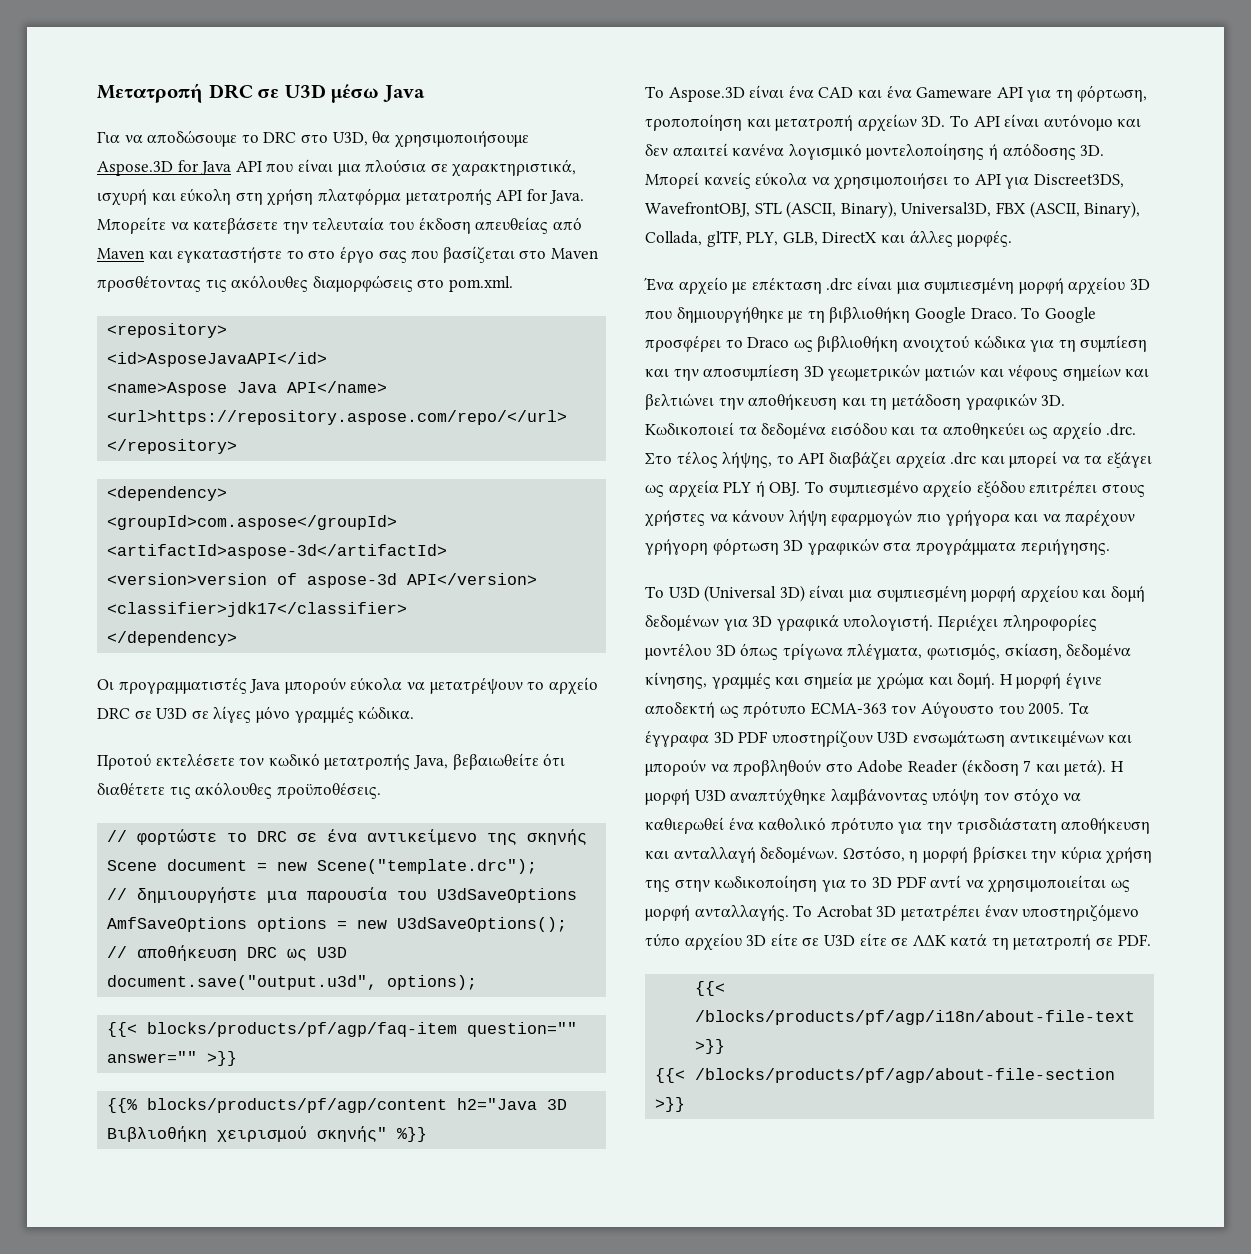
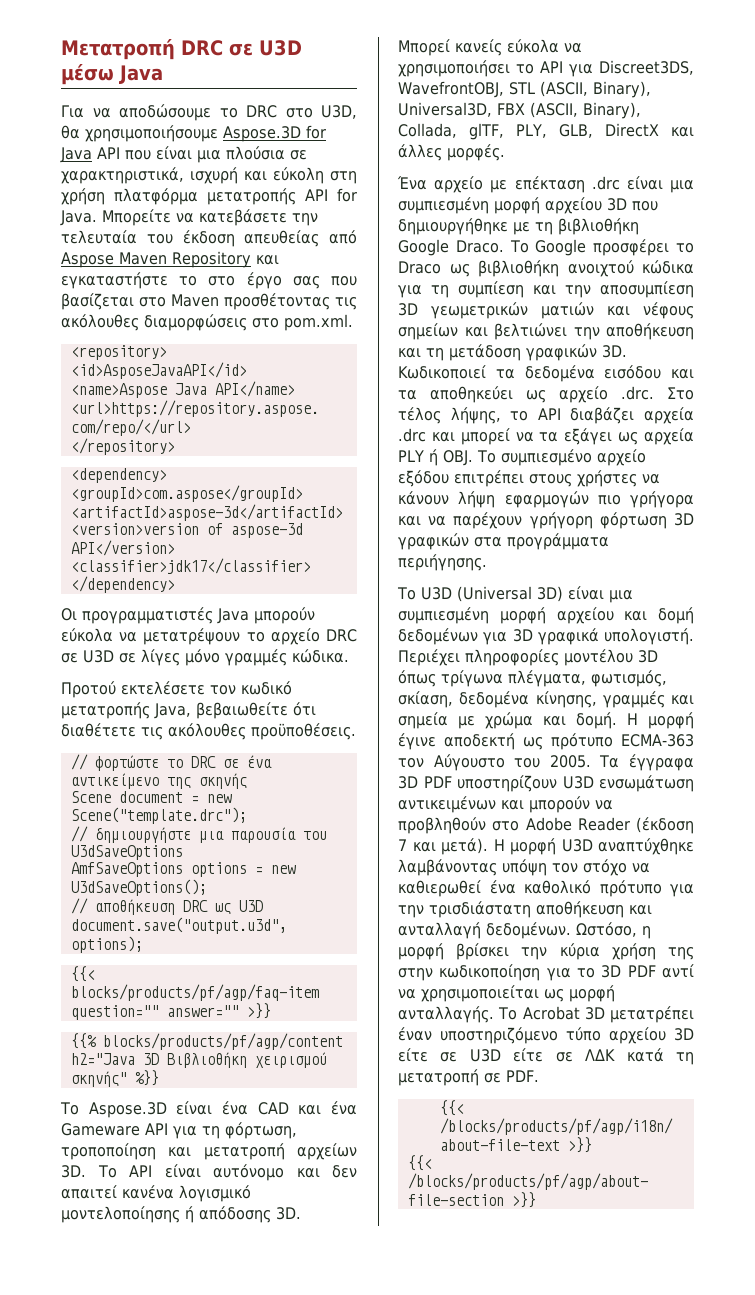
[97,248,144,259] Maven -> [61,251,251,268] Aspose Maven Repository

